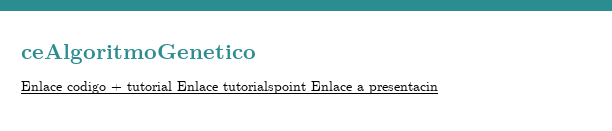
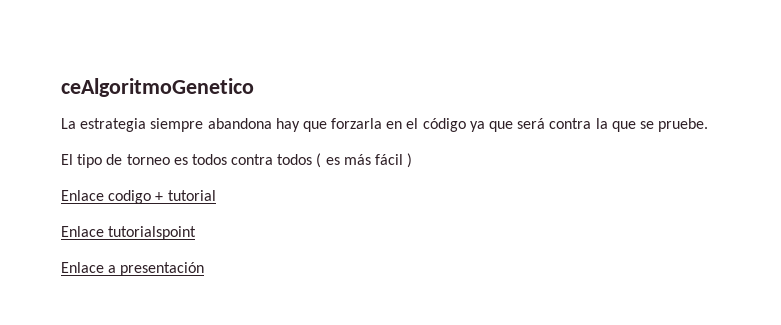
(256, 54) none -> [61,118,709,132] [61,153,413,168] // La estrategia siempre abandona hay que forzarla en el código ya que será contra la que se pruebe. // El tipo de torneo es todos contra todos ( es más fácil )
(172, 86) none -> (216, 195) //
(306, 87) none -> (197, 233) //
[369,82,438,94] presentacin -> [120,262,205,276] presentación

